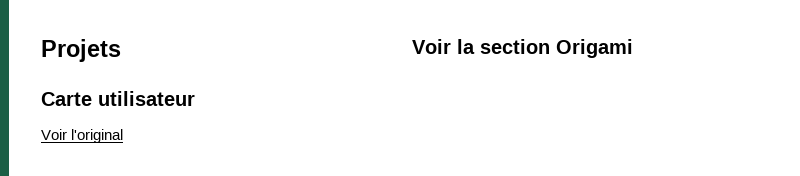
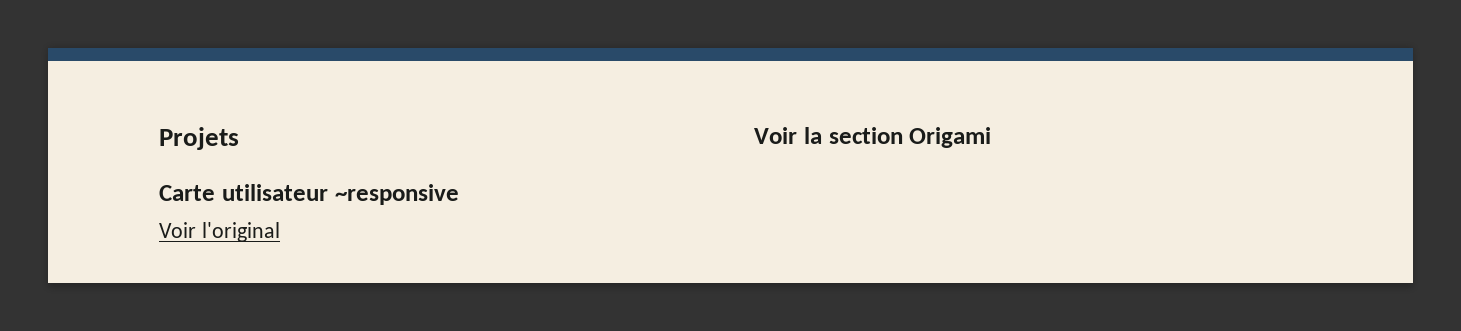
(195, 98) none -> [334,184,459,205] ~responsive

